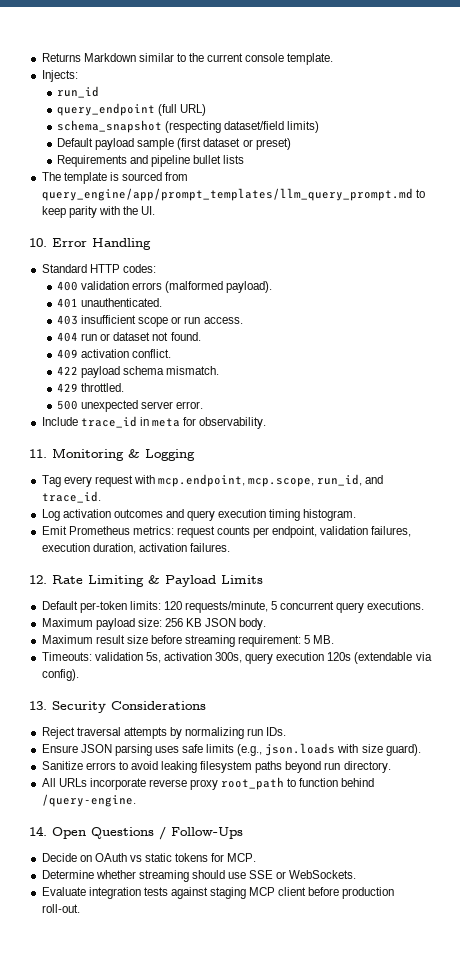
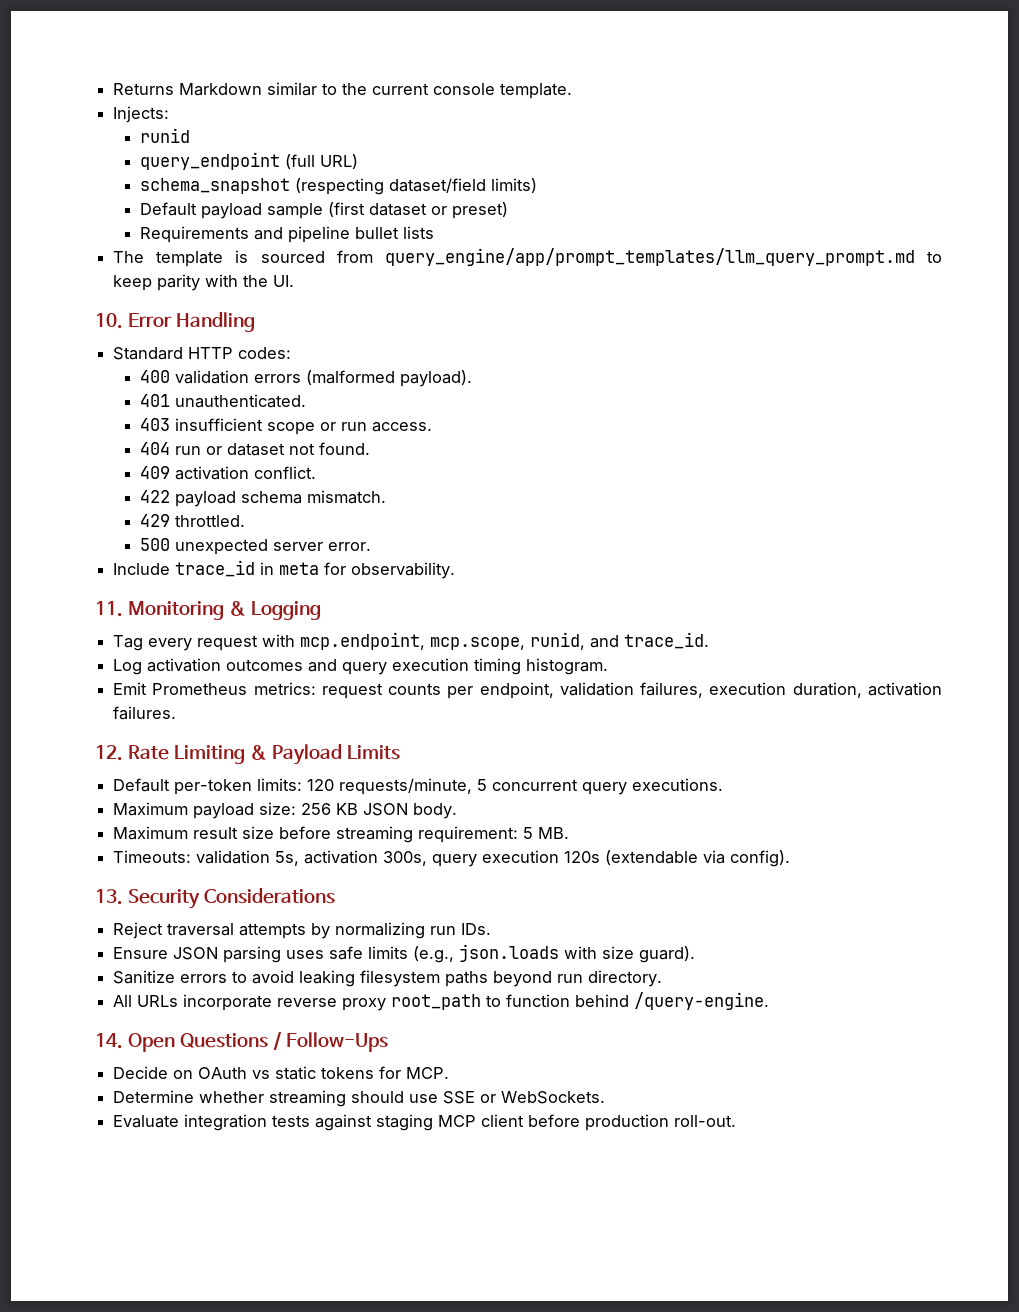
[57,86,100,98] run_id -> [140,128,191,143] runid
[317,474,363,486] run_id, -> [530,632,586,650] runid,

